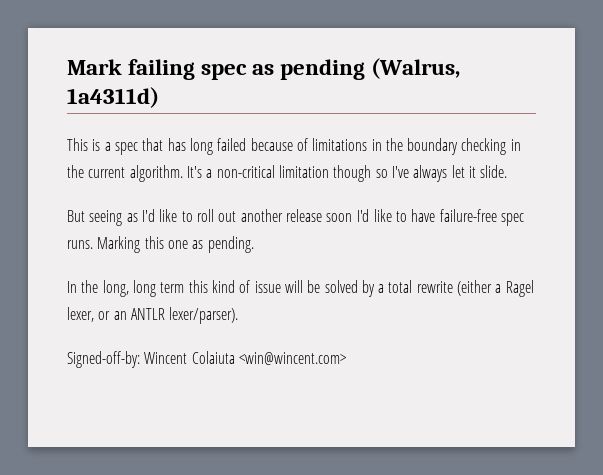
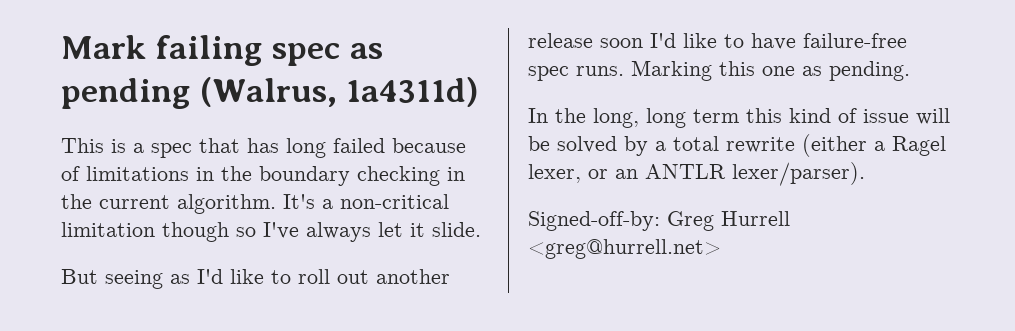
[144,351,346,365] Wincent Colaiuta <win@wincent.com> -> [667,211,790,231] [528,239,721,259] Greg Hurrell <greg@hurrell.net>

